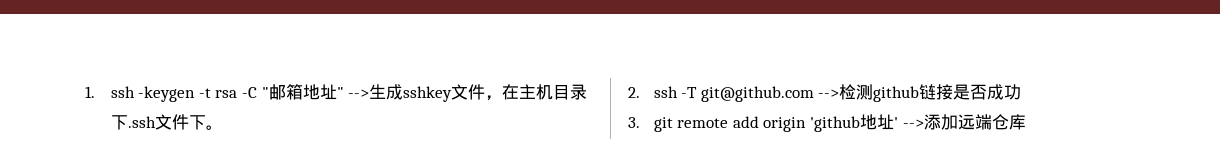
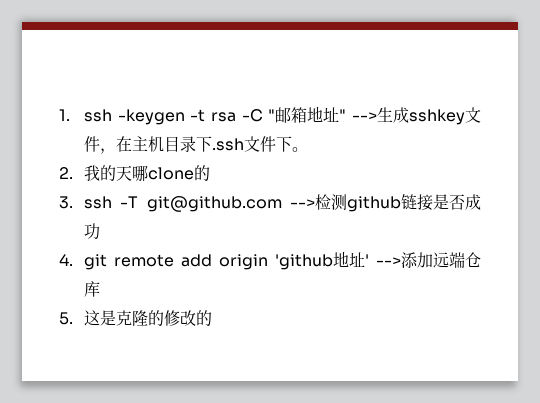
(640, 92) none -> [84,165,211,182] [59,196,73,209] 我的天哪clone的 // 3.
[628,117,640,128] 3. -> [59,254,73,266] 4.
(1026, 122) none -> [59,310,213,326] // 5.这是克隆的修改的

